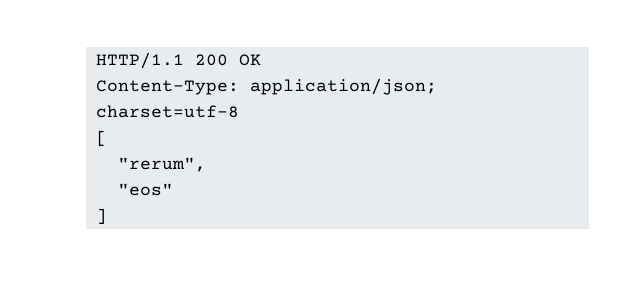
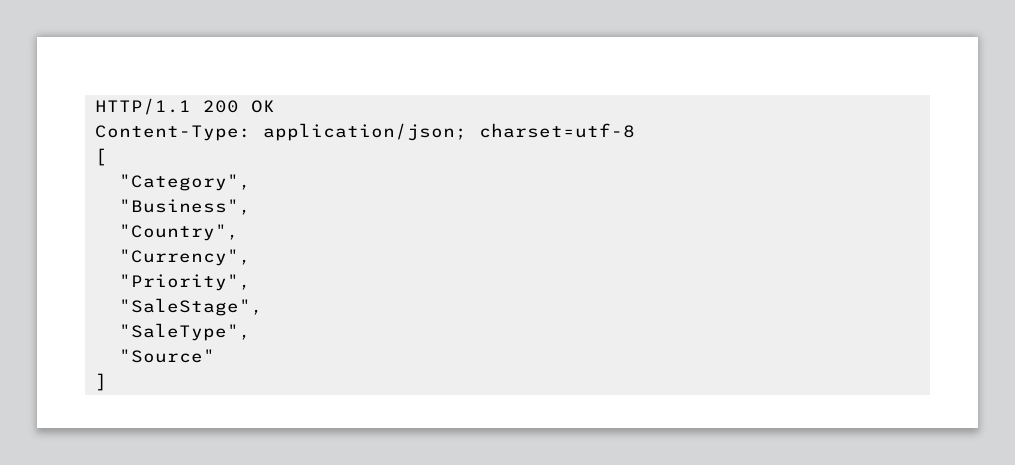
[117,157,206,172] [117,183,173,196] "rerum", // "eos" -> [118,174,251,191] [118,199,251,215] [118,224,239,241] [118,249,251,266] [118,274,251,291] [118,298,263,316] [118,323,251,341] [118,349,215,363] "Category", // "Business", // "Country", // "Currency", // "Priority", // "SaleStage", // "SaleType", // "Source"

